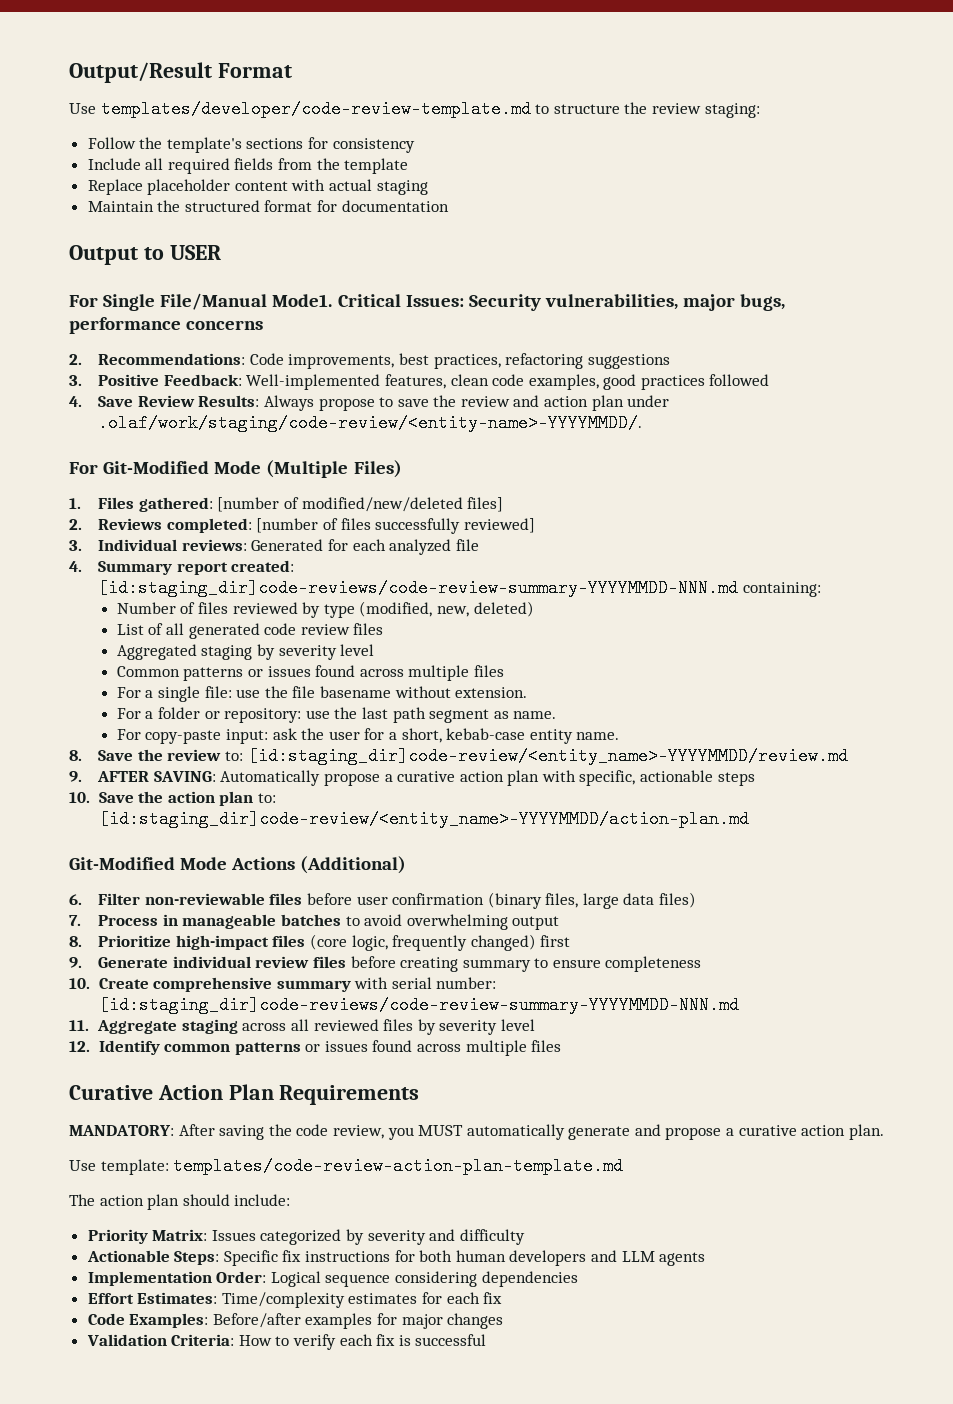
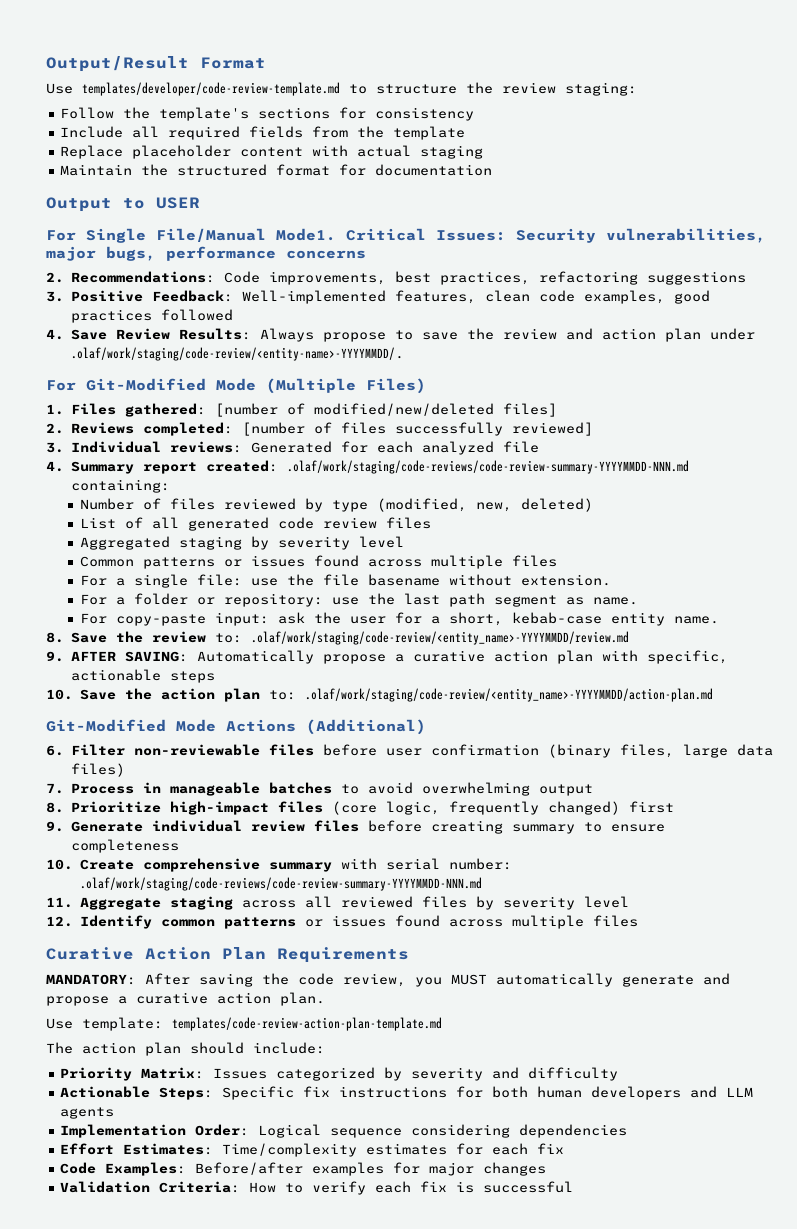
[98,579,739,597] [id:staging_dir]code-reviews/code-review-summary-YYYYMMDD-NNN.md -> [286,460,689,474] .olaf/work/staging/code-reviews/code-review-summary-YYYYMMDD-NNN.md
[247,747,848,765] [id:staging_dir]code-review/<entity_name>-YYYYMMDD/review.md -> [250,631,629,645] .olaf/work/staging/code-review/<entity_name>-YYYYMMDD/review.md
[98,810,749,828] [id:staging_dir]code-review/<entity_name>-YYYYMMDD/action-plan.md -> [304,688,713,702] .olaf/work/staging/code-review/<entity_name>-YYYYMMDD/action-plan.md
[98,996,739,1014] [id:staging_dir]code-reviews/code-review-summary-YYYYMMDD-NNN.md -> [79,877,482,891] .olaf/work/staging/code-reviews/code-review-summary-YYYYMMDD-NNN.md

